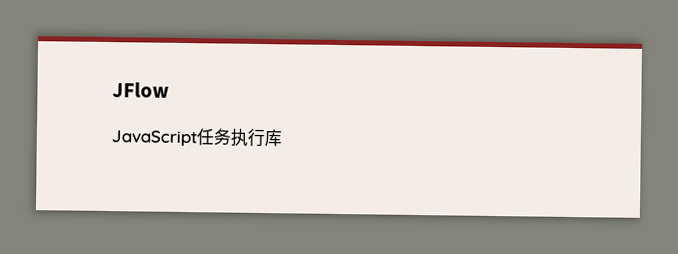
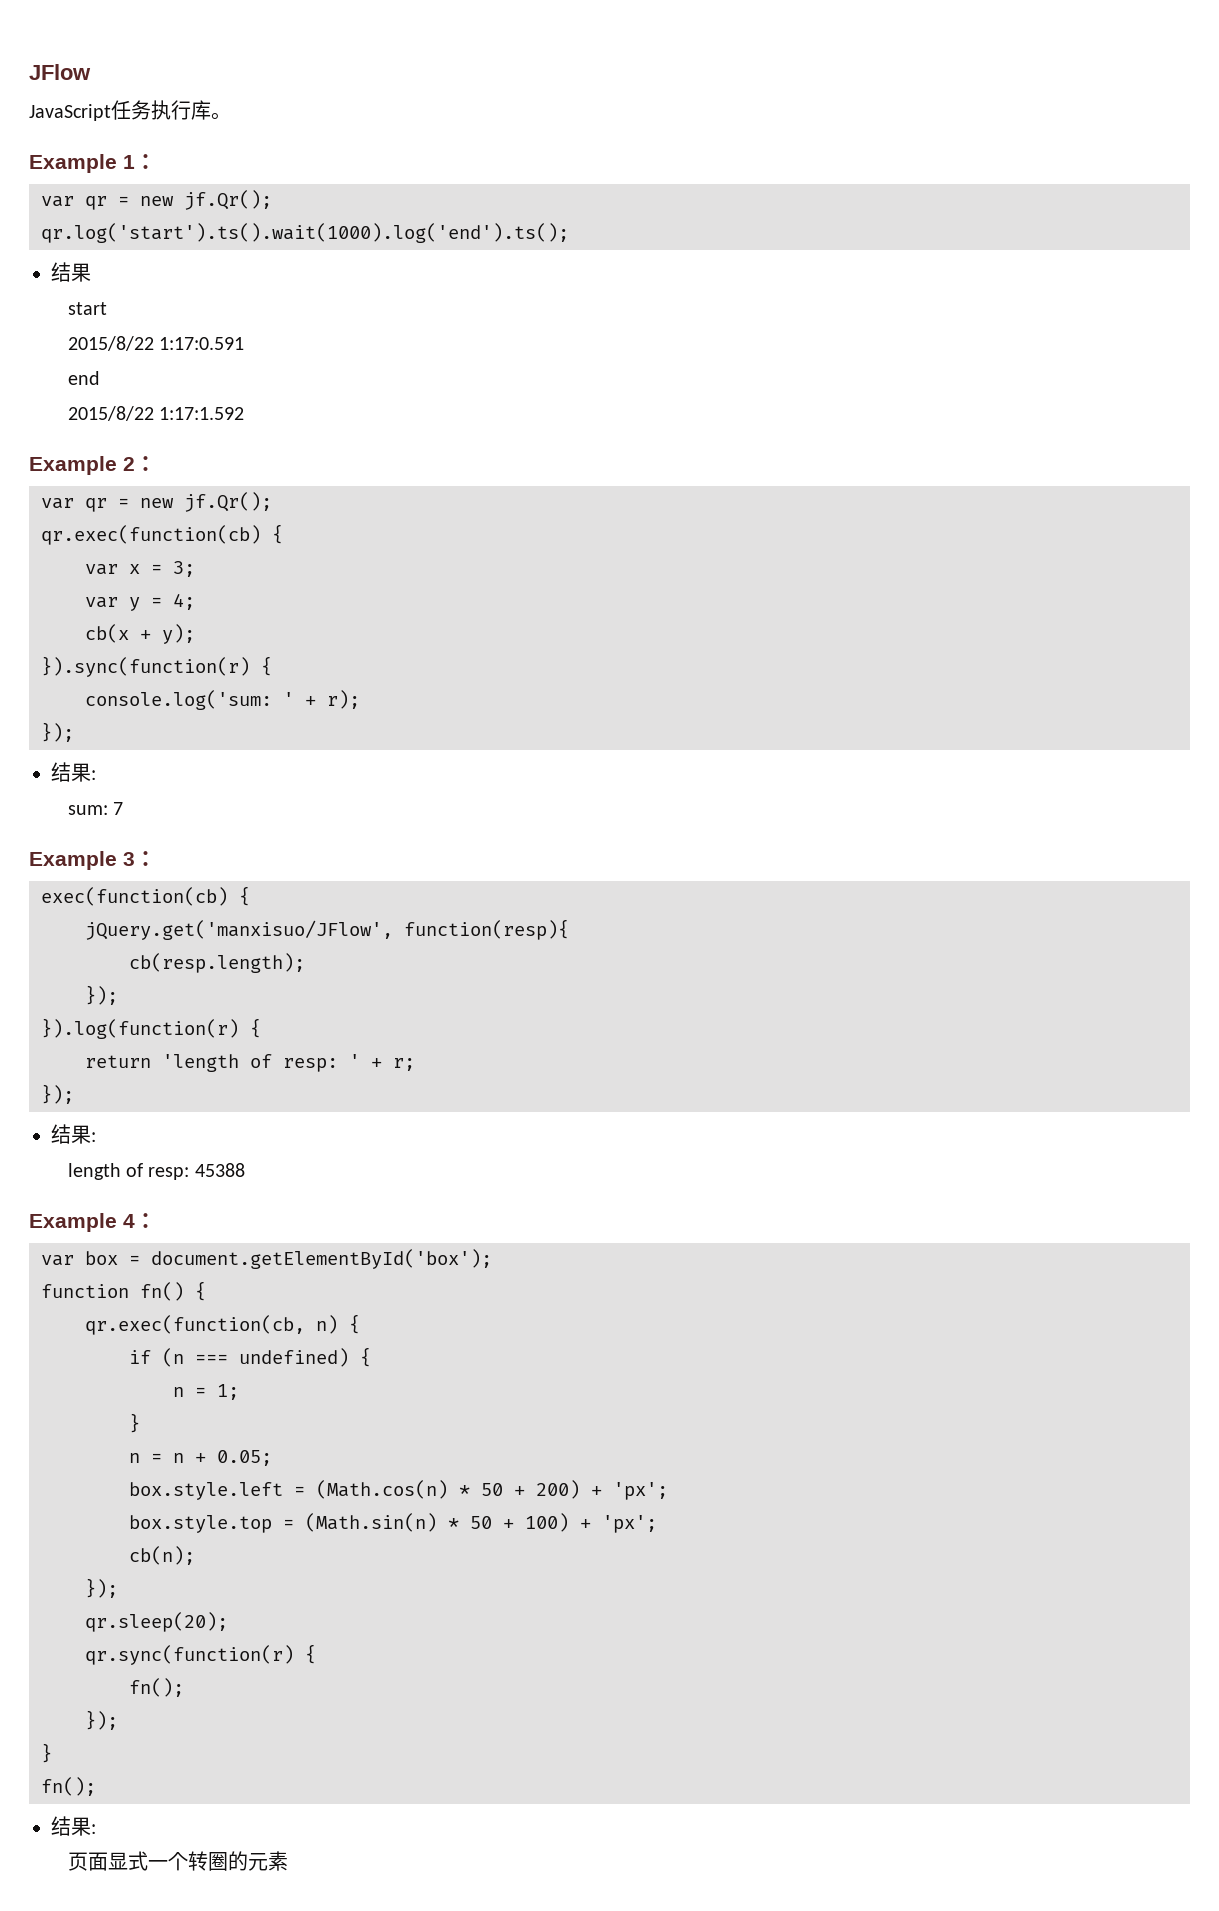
(282, 138) none -> [211,112,231,120] [29,154,156,173] [41,190,272,210] [41,223,569,243] [51,262,91,282] [67,302,107,315] [67,336,244,351] [67,371,100,385] [67,406,244,421] [29,456,156,475] [41,492,272,512] [41,524,283,545] [85,561,195,577] [85,593,195,611] [85,624,195,644] [41,656,272,677] [85,690,360,710] [41,722,74,742] [51,762,96,782] [67,802,123,815] [29,851,156,870] [41,886,250,906] [85,919,569,940] [129,953,305,973] [85,985,118,1005] [41,1018,261,1039] [85,1054,415,1072] [41,1084,74,1104] [51,1124,96,1144] [67,1163,245,1180] [29,1213,156,1232] [41,1249,492,1269] [41,1281,206,1301] [85,1314,360,1335] [129,1347,371,1367] [173,1384,239,1400] [129,1413,140,1433] [129,1450,272,1466] [129,1480,668,1500] [129,1513,657,1533] [129,1546,195,1565] [85,1578,118,1598] [85,1612,228,1632] [85,1644,316,1665] [129,1678,184,1697] [85,1710,118,1730] [41,1743,52,1763] [41,1777,96,1796] [51,1816,96,1836] [67,1851,288,1871] 。 // Example 1： // var qr = new jf.Qr(); // qr.log('start').ts().wait(1000).log('end').ts(); // 结果 // start // 2015/8/22 1:17:0.591 // end // 2015/8/22 1:17:1.592 // Example 2： // var qr = new jf.Qr(); // qr.exec(function(cb) { // var x = 3; // var y = 4; // cb(x + y); // }).sync(function(r) { // console.log('sum: ' + r); // }); // 结果: // sum: 7 // Example 3： // exec(function(cb) { // jQuery.get('manxisuo/JFlow', function(resp){ // cb(resp.length); // }); // }).log(function(r) { // return 'length of resp: ' + r; // }); // 结果: // length of resp: 45388 // Example 4： // var box = document.getElementById('box'); // function fn() { // qr.exec(function(cb, n) { // if (n === undefined) { // n = 1; // } // n = n + 0.05; // box.style.left = (Math.cos(n) * 50 + 200) + 'px'; // box.style.top = (Math.sin(n) * 50 + 100) + 'px'; // cb(n); // }); // qr.sleep(20); // qr.sync(function(r) { // fn(); // }); // } // fn(); // 结果: // 页面显式一个转圈的元素

